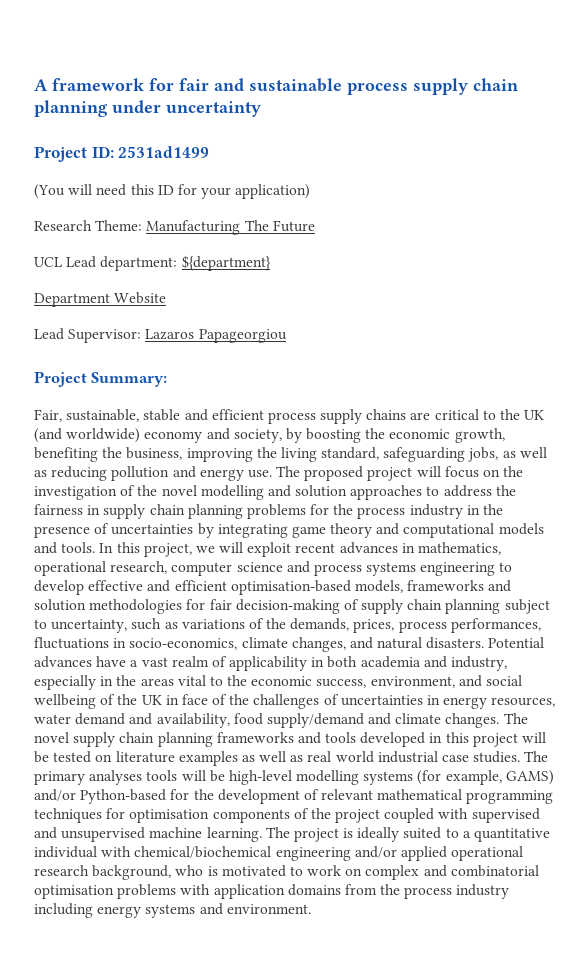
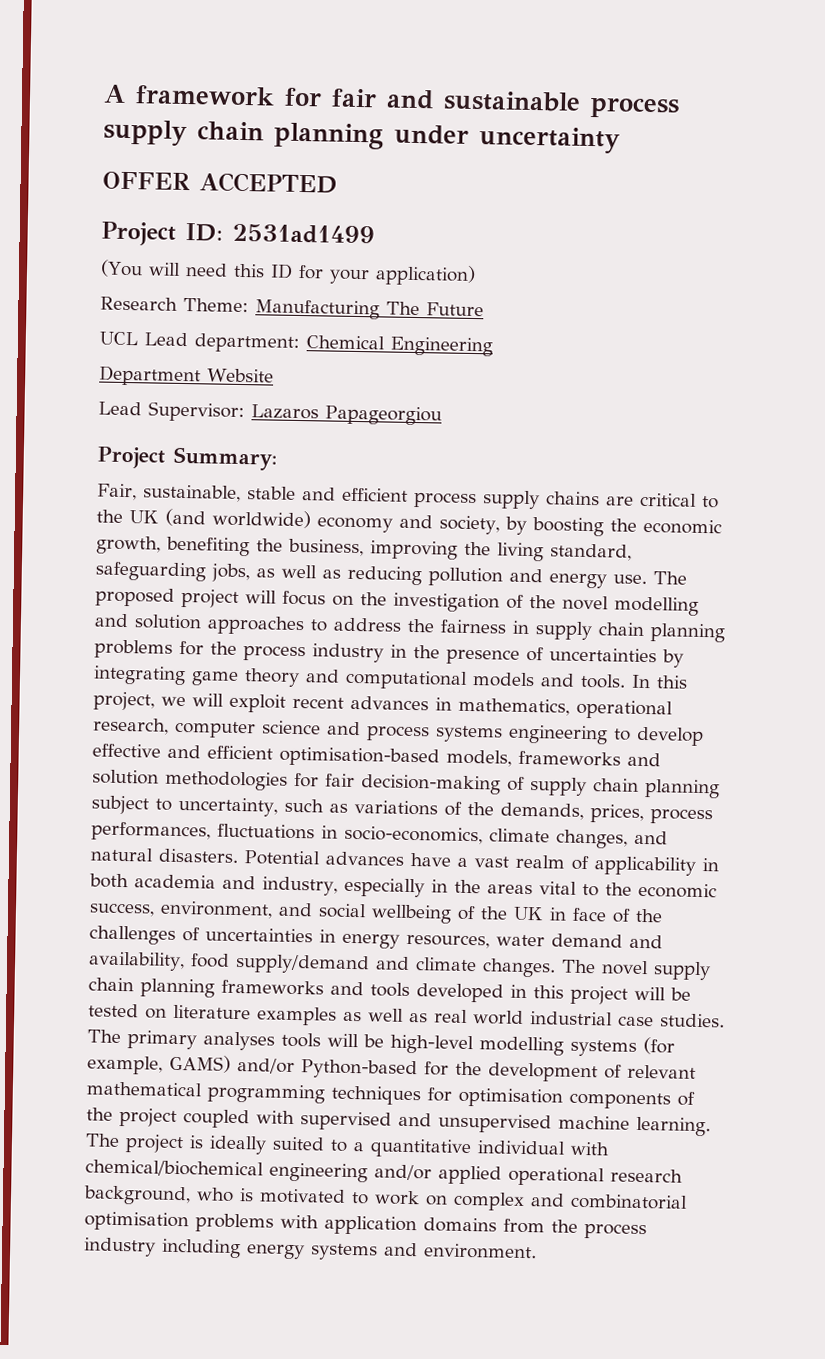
(261, 109) none -> [102,171,338,194] // OFFER ACCEPTED
[181,255,271,271] ${department} -> [306,335,493,357] Chemical Engineering

